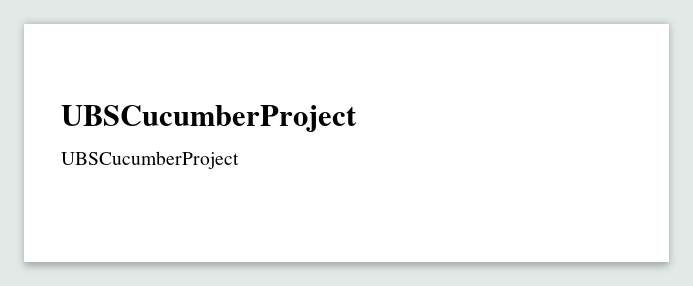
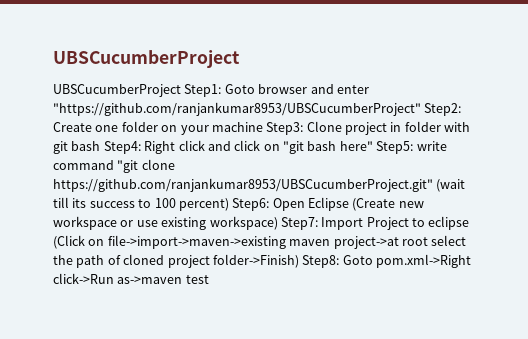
(239, 160) none -> [184,84,369,97] [53,102,462,116] [53,121,471,135] [53,140,447,154] [53,159,175,173] [53,178,466,192] [53,197,424,211] [53,216,470,230] [53,235,467,249] [53,254,471,268] [53,273,209,284] Step1: Goto browser and enter "https://github.com/ranjankumar8953/UBSCucumberProject" Step2: Create one folder on your machine Step3: Clone project in folder with git bash Step4: Right click and click on "git bash here" Step5: write command "git clone https://github.com/ranjankumar8953/UBSCucumberProject.git" (wait till its success to 100 percent) Step6: Open Eclipse (Create new workspace or use existing workspace) Step7: Import Project to eclipse (Click on file->import->maven->existing maven project->at root select the path of cloned project folder->Finish) Step8: Goto pom.xml->Right click->Run as->maven test

